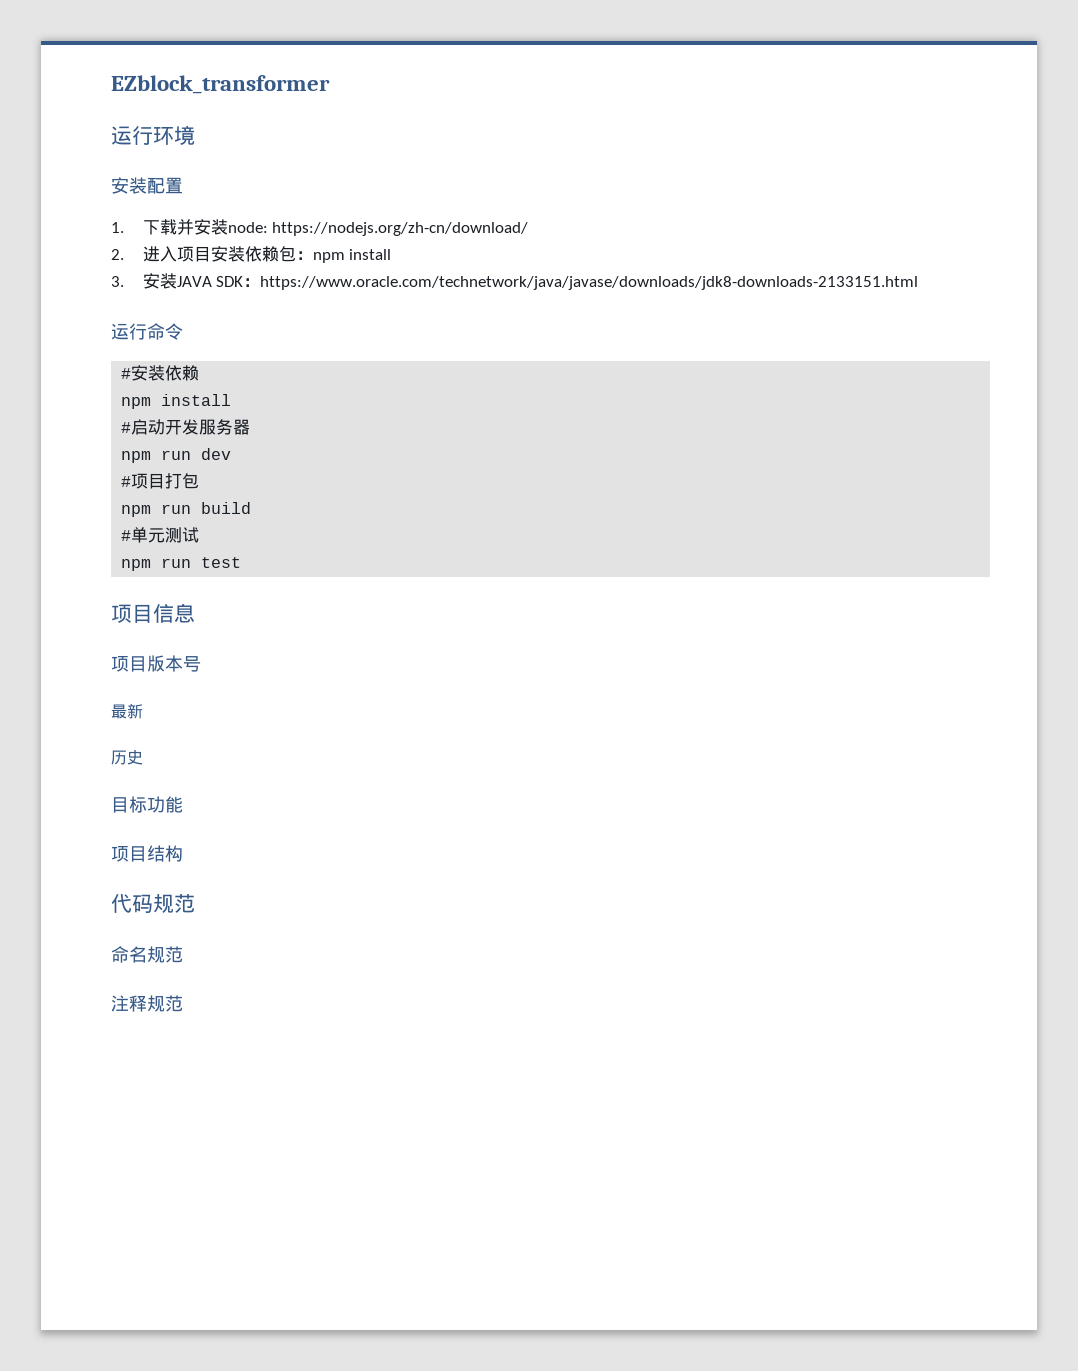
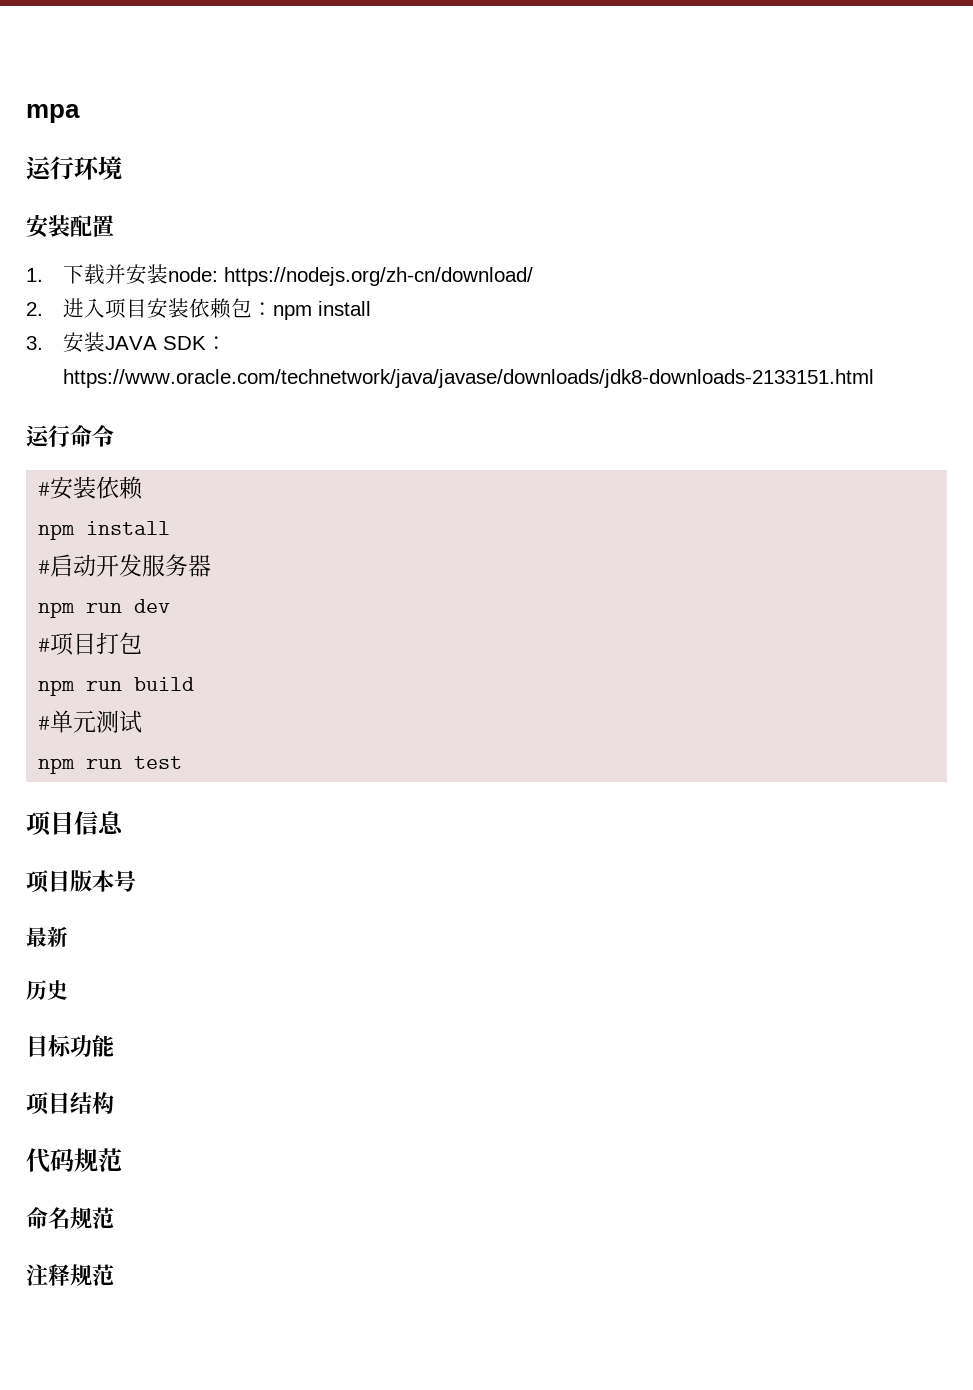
[111,75,330,94] EZblock_transformer -> [26,104,80,123] mpa

